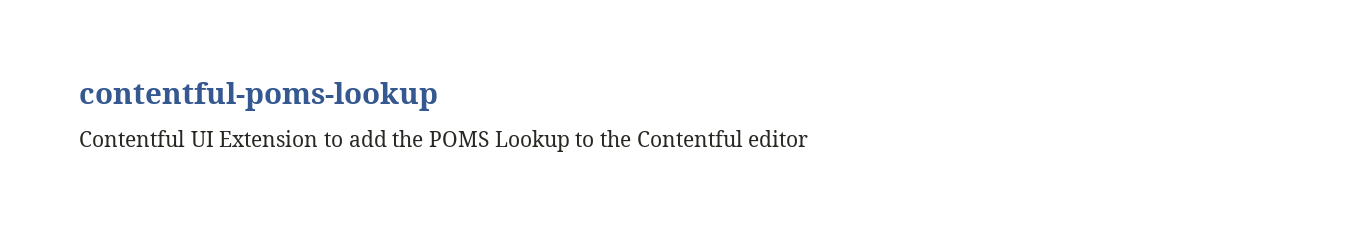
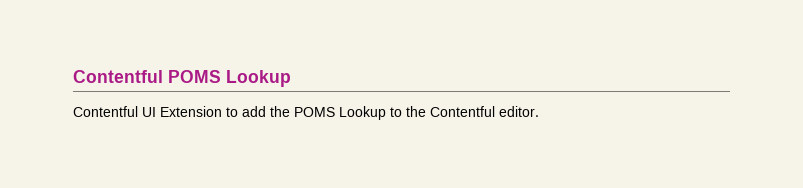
[79,82,438,111] contentful-poms-lookup -> [73,70,291,87] Contentful POMS Lookup
[748,130,809,147] editor -> [499,106,539,117] editor.

